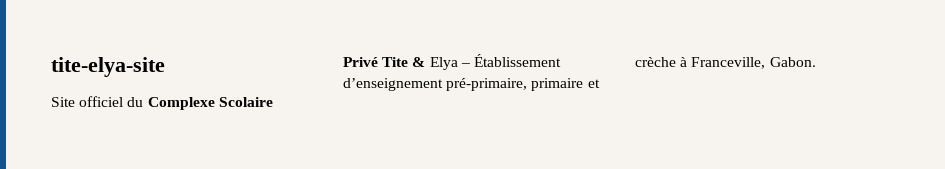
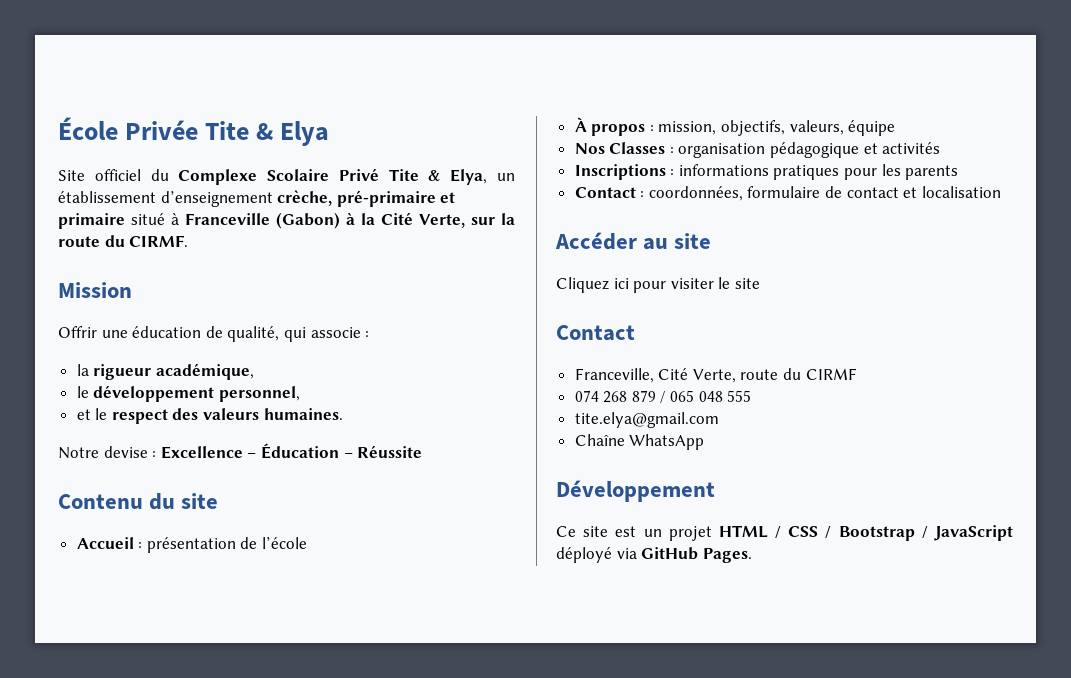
[51,57,165,77] tite-elya-site -> [58,117,330,146] École Privée Tite & Elya
[429,54,561,70] [343,78,600,91] [635,57,816,69] Elya – Établissement d’enseignement pré-primaire, primaire et crèche à Franceville, Gabon. -> [450,169,515,185] [58,190,456,207] [58,212,515,229] [58,235,189,247] [58,282,132,298] [58,326,370,342] [76,363,254,380] [76,385,300,402] [76,408,343,424] [58,443,423,459] [58,493,219,510] [76,537,308,553] [574,117,896,136] [574,142,941,158] [574,164,959,180] [574,186,1001,201] [555,232,712,250] [556,277,760,293] [556,325,635,341] [574,368,857,383] [574,390,752,403] [574,412,719,428] [574,434,705,450] [556,480,715,502] [556,525,1013,541] [556,547,752,563] Elya, un établissement d’enseignement crèche, pré-primaire et primaire situé à Franceville (Gabon) à la Cité Verte, sur la route du CIRMF. // Mission // Offrir une éducation de qualité, qui associe : // la rigueur académique, // le développement personnel, // et le respect des valeurs humaines. // Notre devise : Excellence – Éducation – Réussite // Contenu du site // Accueil : présentation de l’école // À propos : mission, objectifs, valeurs, équipe // Nos Classes : organisation pédagogique et activités // Inscriptions : informations pratiques pour les parents // Contact : coordonnées, formulaire de contact et localisation // Accéder au site // Cliquez ici pour visiter le site // Contact // Franceville, Cité Verte, route du CIRMF // 074 268 879 / 065 048 555 // tite.elya@gmail.com // Chaîne WhatsApp // Développement // Ce site est un projet HTML / CSS / Bootstrap / JavaScript déployé via GitHub Pages.

